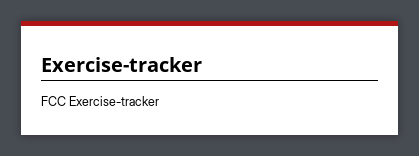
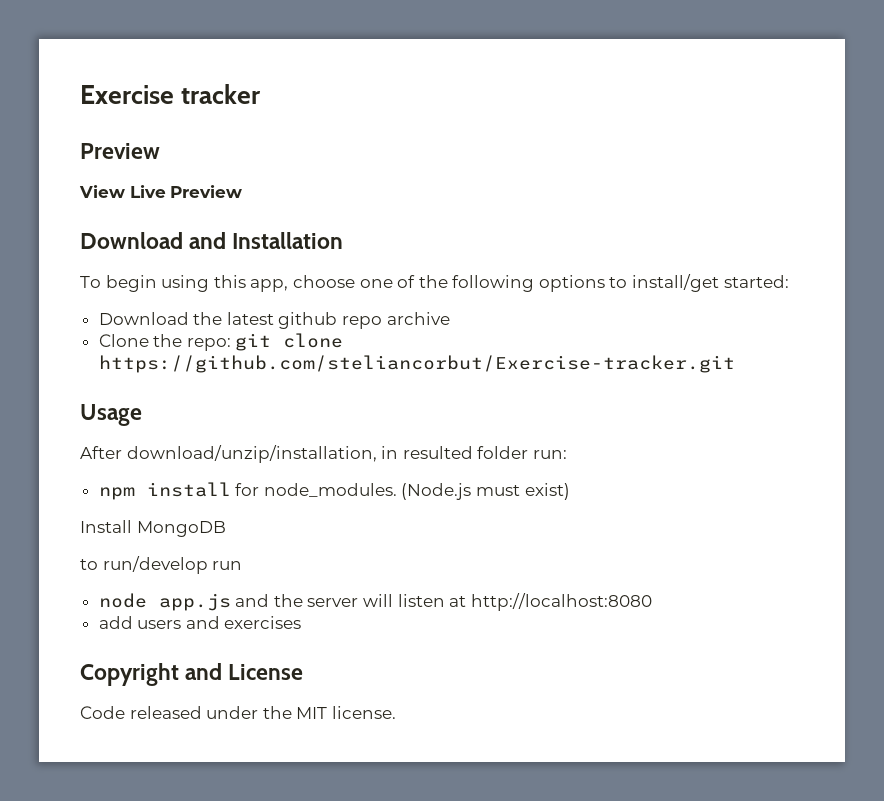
[41,57,202,72] [41,96,160,106] Exercise-tracker // FCC Exercise-tracker -> [80,84,262,104] [80,143,160,159] [79,185,243,198] [80,232,344,249] [80,274,789,292] [98,312,450,329] [98,333,344,351] [98,355,735,373] [80,404,142,426] [80,445,567,463] [98,482,570,500] [80,520,226,537] [80,556,243,574] [98,593,652,611] [98,616,302,629] [80,663,304,686] [80,706,396,719] Exercise tracker // Preview // View Live Preview // Download and Installation // To begin using this app, choose one of the following options to install/get started: // Download the latest github repo archive // Clone the repo: git clone https://github.com/steliancorbut/Exercise-tracker.git // Usage // After download/unzip/installation, in resulted folder run: // npm install for node_modules. (Node.js must exist) // Install MongoDB // to run/develop run // node app.js and the server will listen at http://localhost:8080 // add users and exercises // Copyright and License // Code released under the MIT license.

